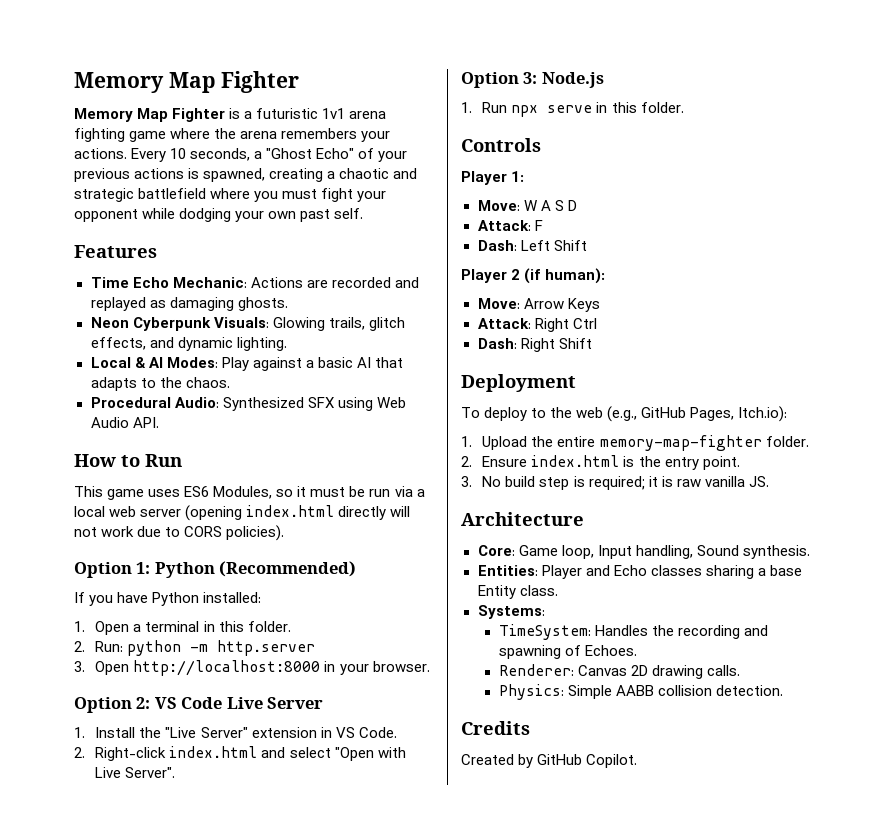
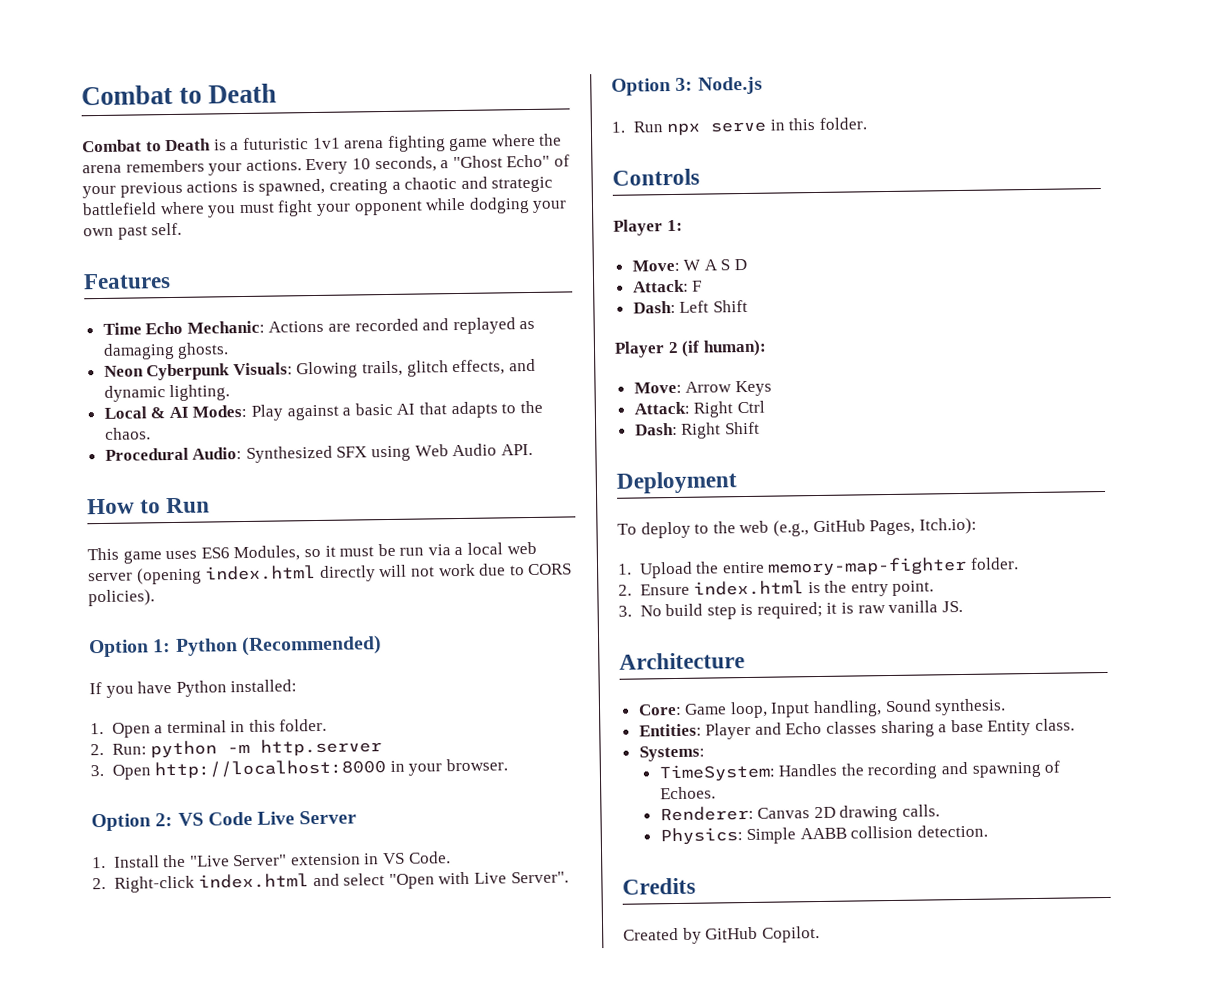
[74,71,300,93] [74,108,226,122] Memory Map Fighter // Memory Map Fighter -> [81,83,278,106] [82,138,212,153] Combat to Death // Combat to Death

